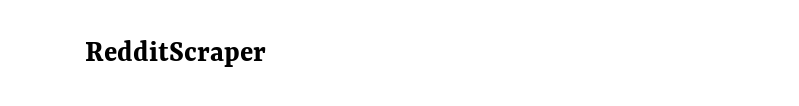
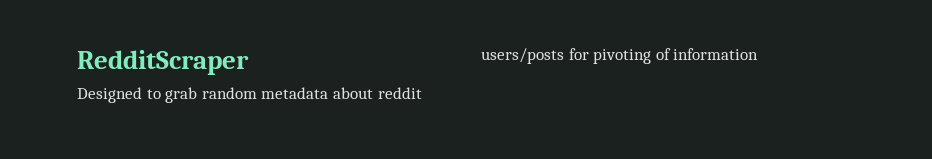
(266, 53) none -> [77,87,422,103] [481,48,759,64] // Designed to grab random metadata about reddit users/posts for pivoting of information

